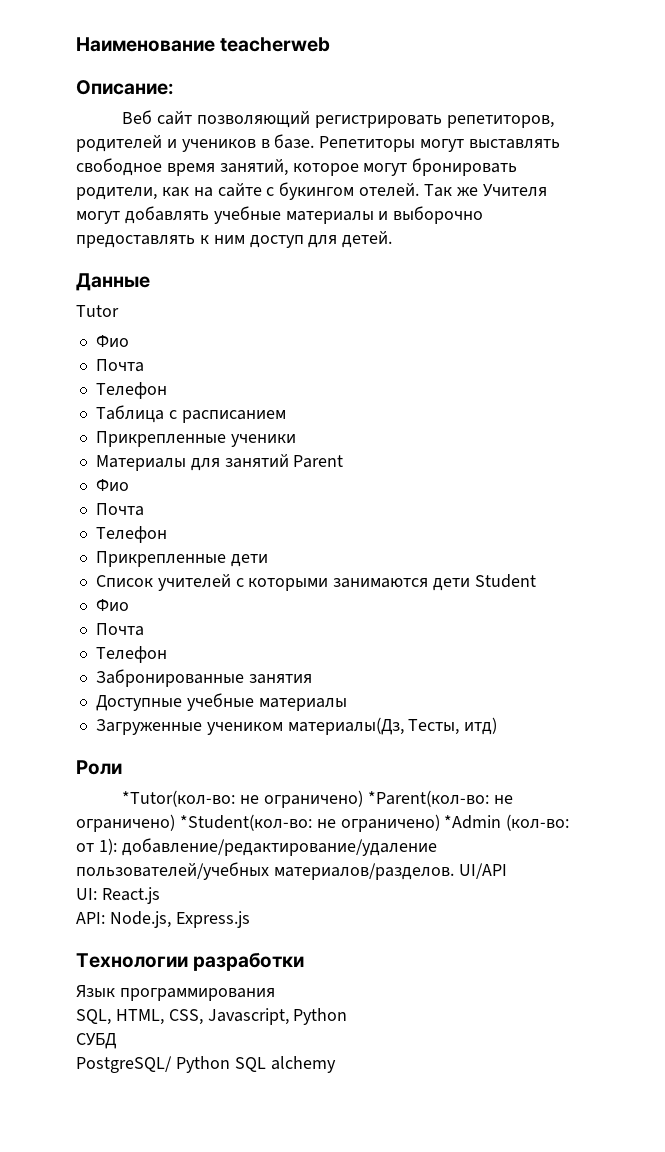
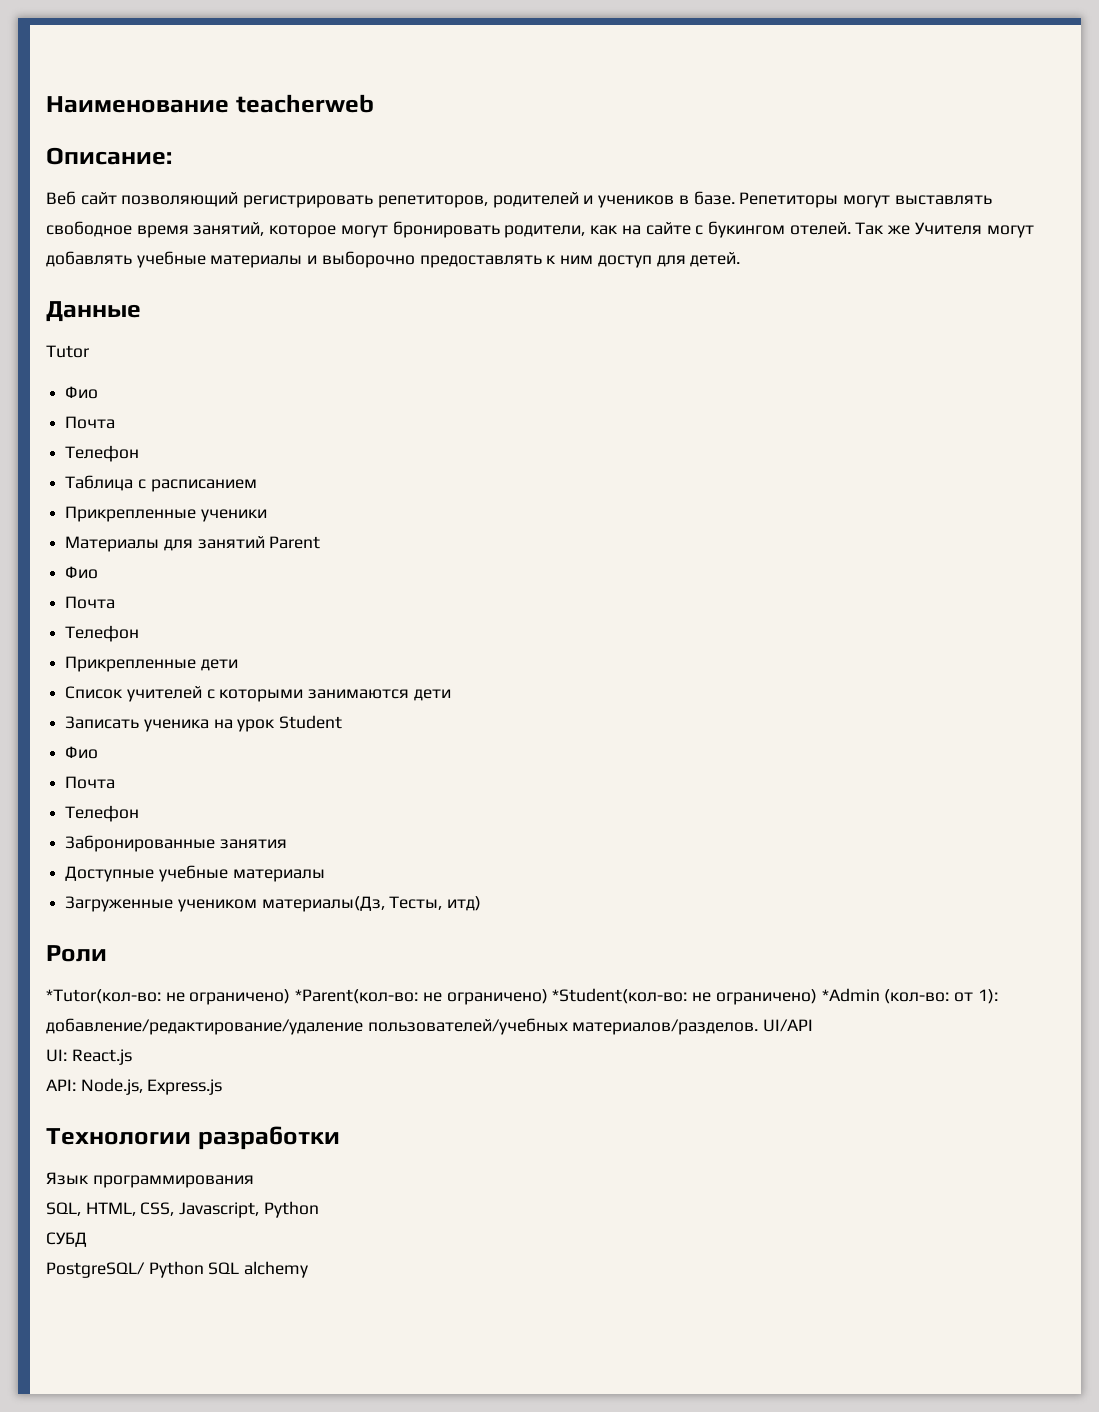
(471, 584) none -> [65,716,276,732] // Записать ученика на урок

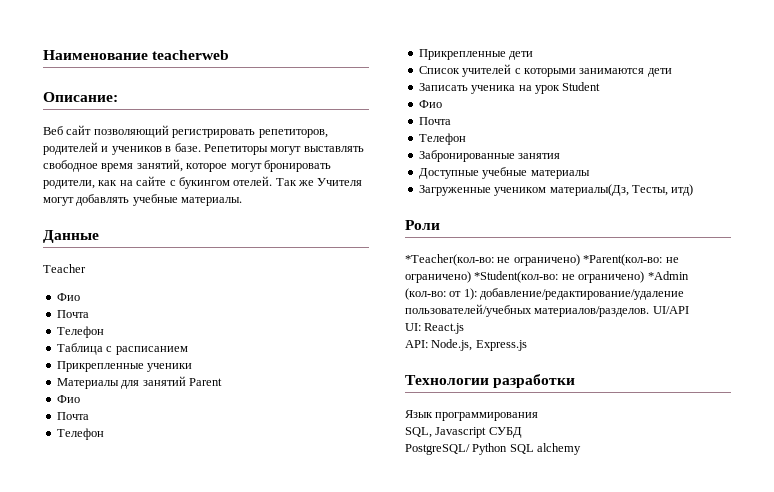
[210,251,741,268] материалы и выборочно предоставлять к ним доступ для детей. -> [181,197,243,206] материалы.
[46,345,89,358] Tutor -> [43,264,86,273] Teacher
[46,989,161,1004] *Tutor(кол-во: -> [405,254,494,266] *Teacher(кол-во:
[85,1201,319,1218] HTML, CSS, Javascript, Python // -> [435,427,487,438] Javascript

